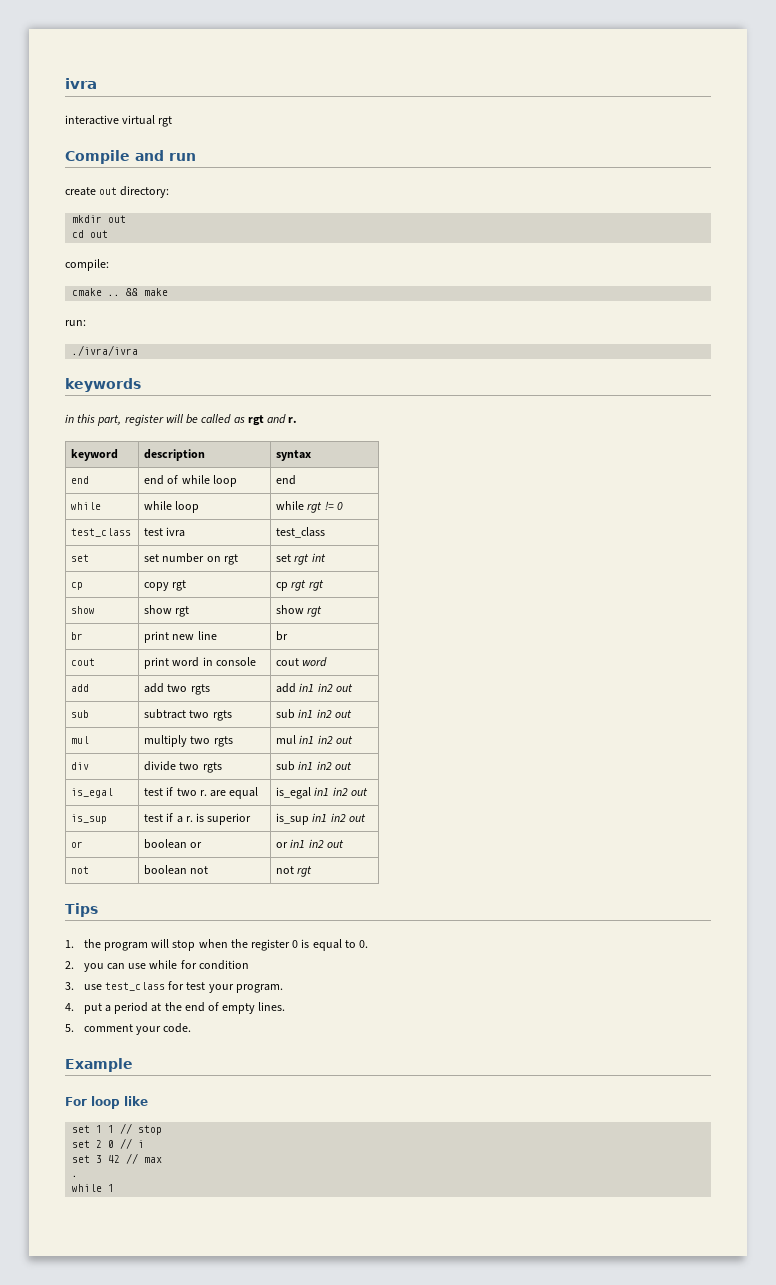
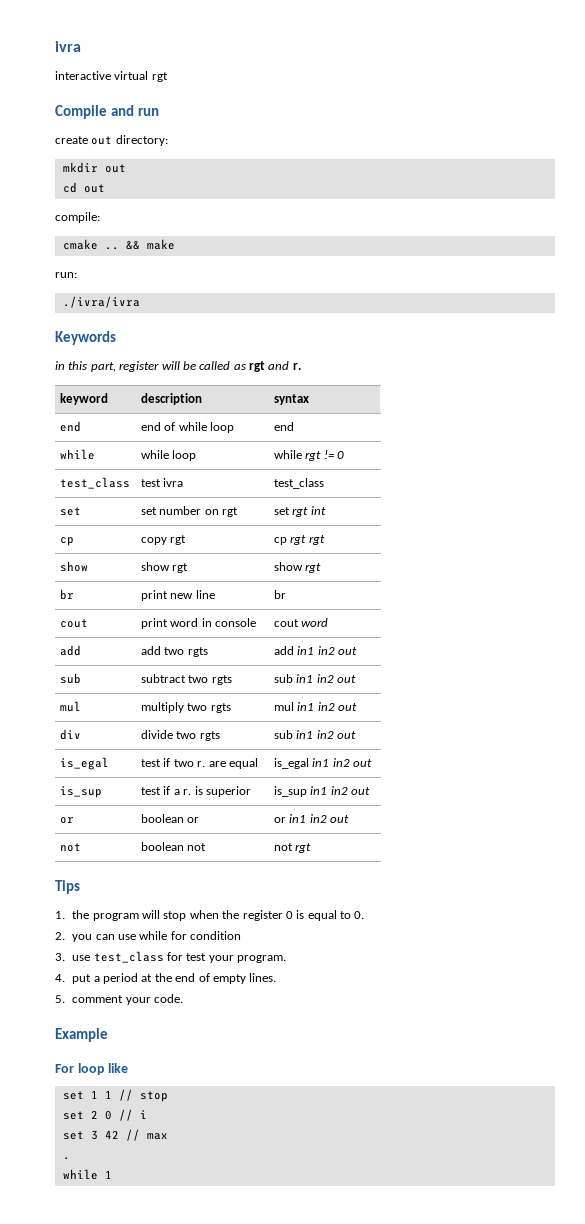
[65,378,141,392] keywords -> [55,331,116,345] Keywords

